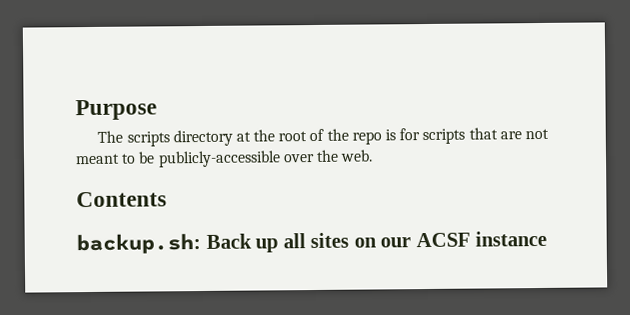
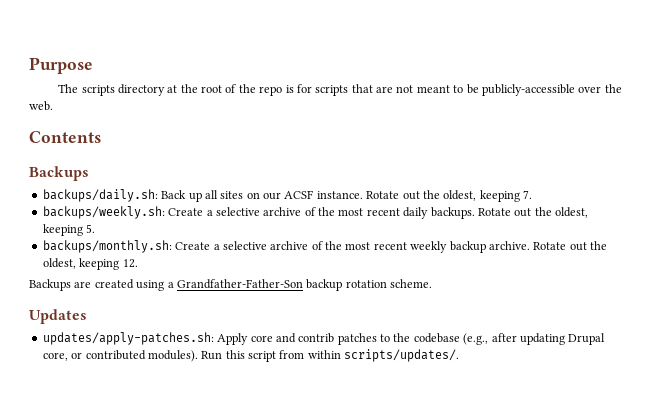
[76,233,201,255] backup.sh: -> [29,166,89,181] [42,189,158,202] Backups // backups/daily.sh:
[475,230,548,247] instance -> [316,190,532,202] [42,206,588,219] [42,224,96,236] [42,240,607,253] [42,258,138,270] [29,279,432,291] [29,309,87,324] [42,332,606,345] [42,349,460,362] instance. Rotate out the oldest, keeping 7. // backups/weekly.sh: Create a selective archive of the most recent daily backups. Rotate out the oldest, keeping 5. // backups/monthly.sh: Create a selective archive of the most recent weekly backup archive. Rotate out the oldest, keeping 12. // Backups are created using a Grandfather-Father-Son backup rotation scheme. // Updates // updates/apply-patches.sh: Apply core and contrib patches to the codebase (e.g., after updating Drupal core, or contributed modules). Run this script from within scripts/updates/.

